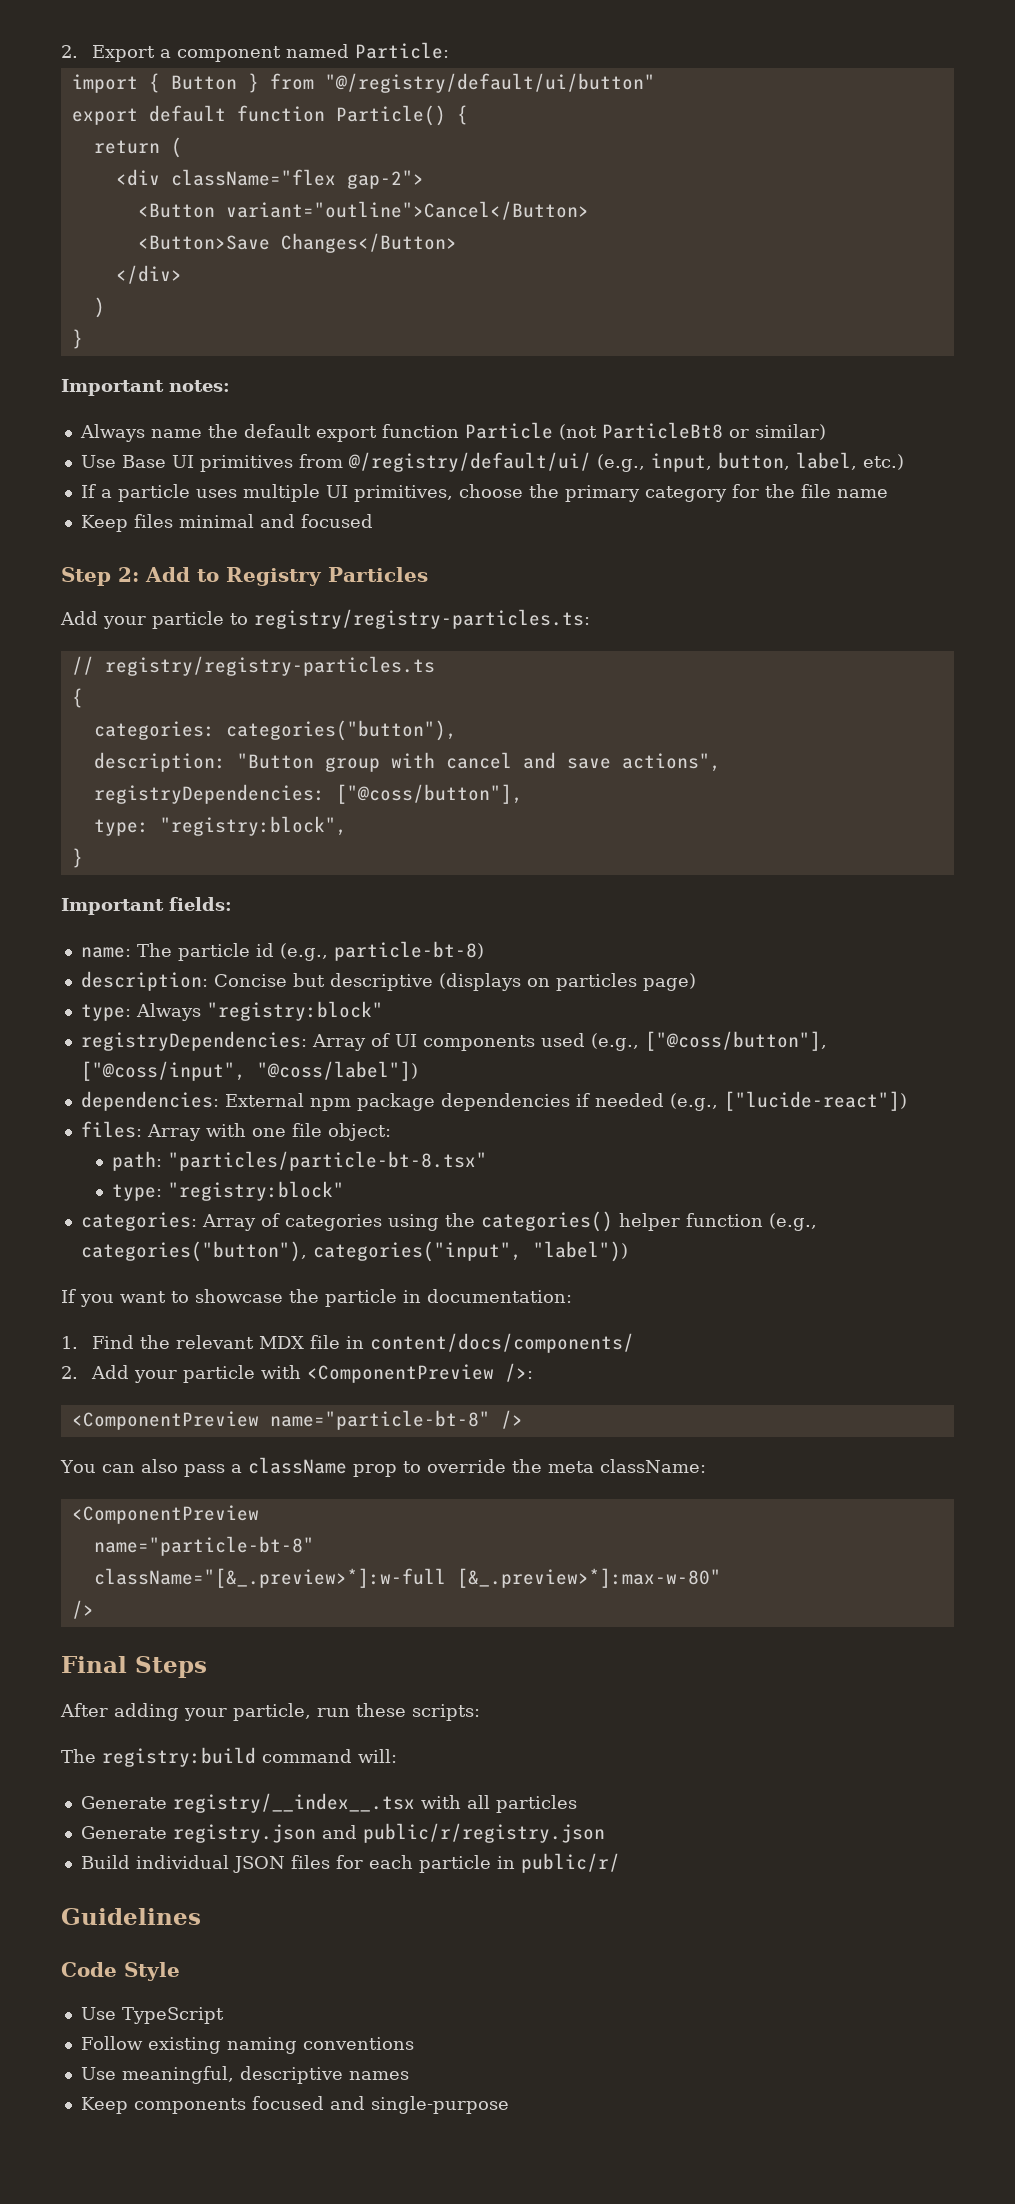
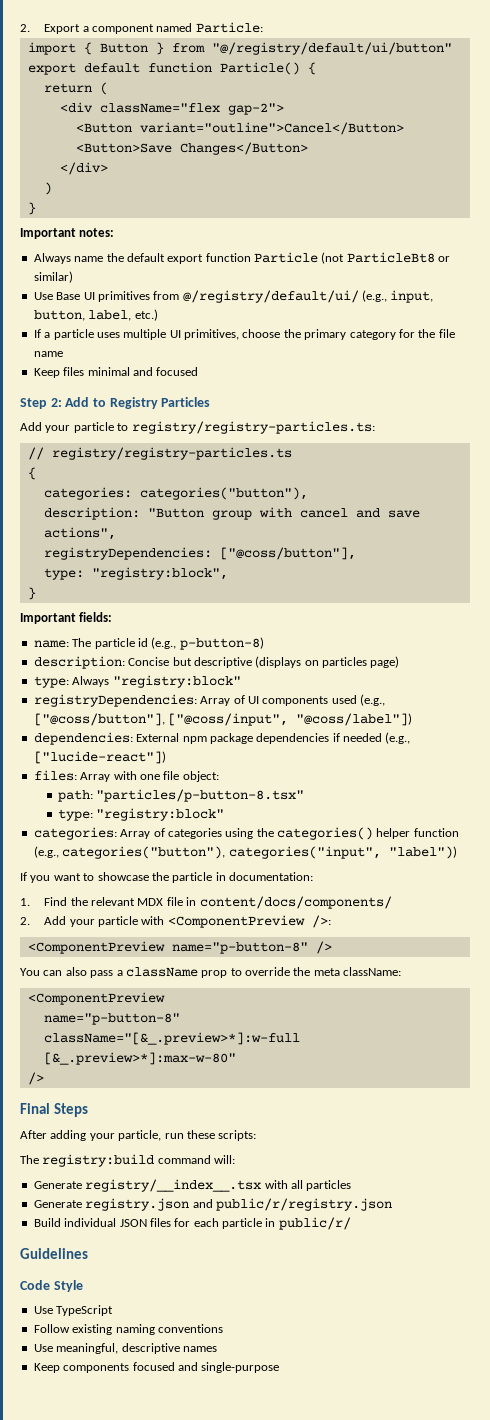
[333,941,484,961] particle-bt-8) -> [179,637,264,650] p-button-8)
[167,1151,487,1171] "particles/particle-bt-8.tsx" -> [96,789,305,802] "particles/p-button-8.tsx"
[269,1410,490,1430] name="particle-bt-8" -> [171,942,308,954] name="p-button-8"
[93,1536,314,1556] name="particle-bt-8" -> [43,1013,180,1025] name="p-button-8"

